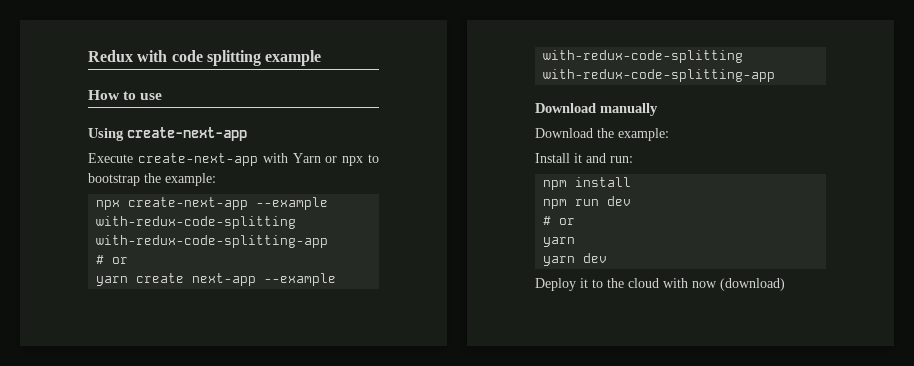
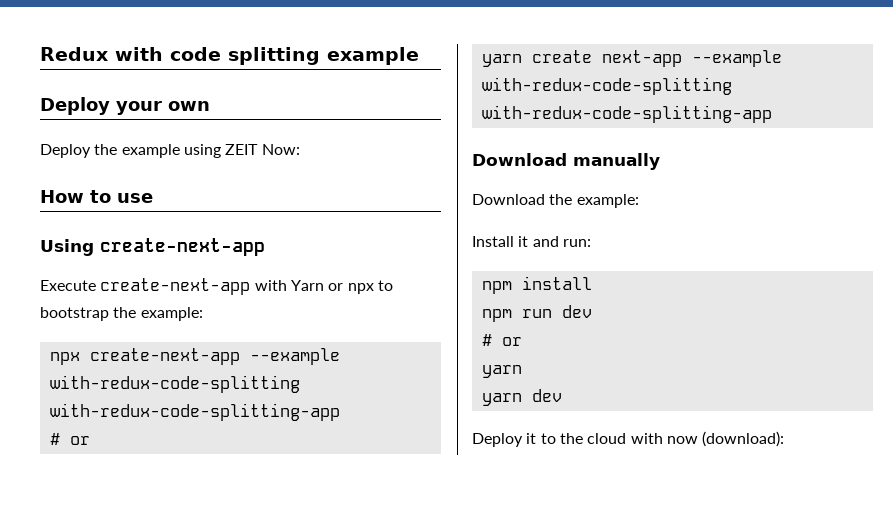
(322, 58) none -> [40,97,210,115] [40,144,300,158] // Deploy your own // Deploy the example using ZEIT Now:
[720,278,785,291] (download) -> [702,431,785,447] (download):

